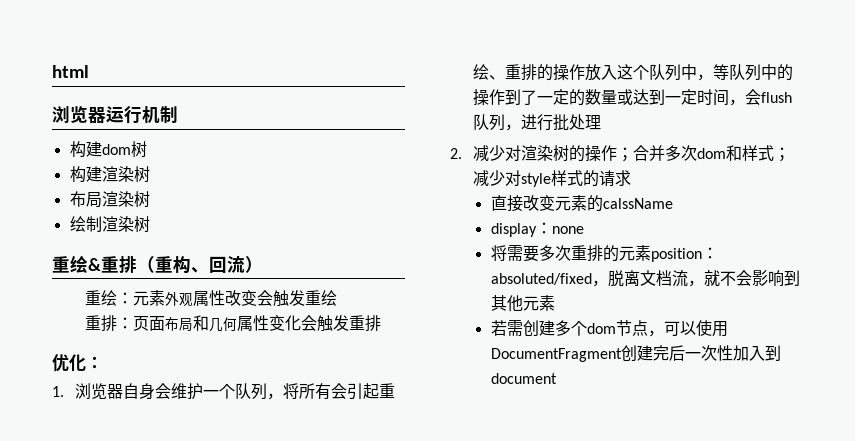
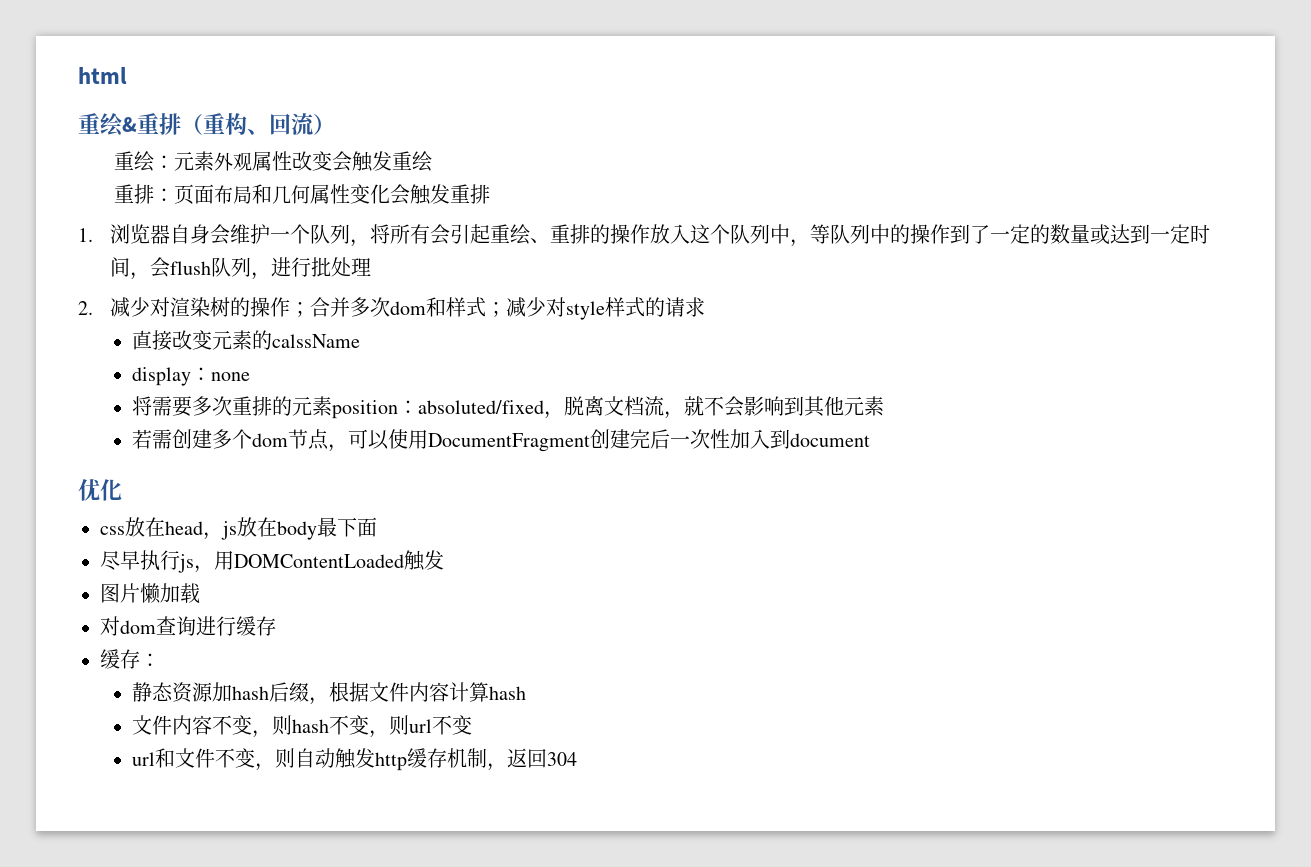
[52,106,178,124] [69,141,147,158] [69,166,150,183] [69,191,150,208] [69,216,150,233] // 浏览器运行机制 // 构建dom树 // 构建渲染树 // 布局渲染树 // 绘制渲染树 -> (127, 75) none
[52,354,103,372] // 优化： -> (490, 194) none
(557, 378) none -> [78,479,122,501] [100,517,377,540] [100,550,444,573] [100,583,200,604] [100,616,276,636] [100,649,160,669] [132,682,527,705] [132,715,473,738] [132,748,578,771] // 优化 // css放在head，js放在body最下面 // 尽早执行js，用DOMContentLoaded触发 // 图片懒加载 // 对dom查询进行缓存 // 缓存： // 静态资源加hash后缀，根据文件内容计算hash // 文件内容不变，则hash不变，则url不变 // url和文件不变，则自动触发http缓存机制，返回304

